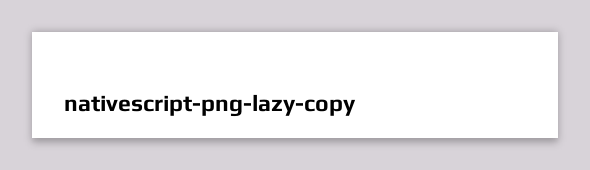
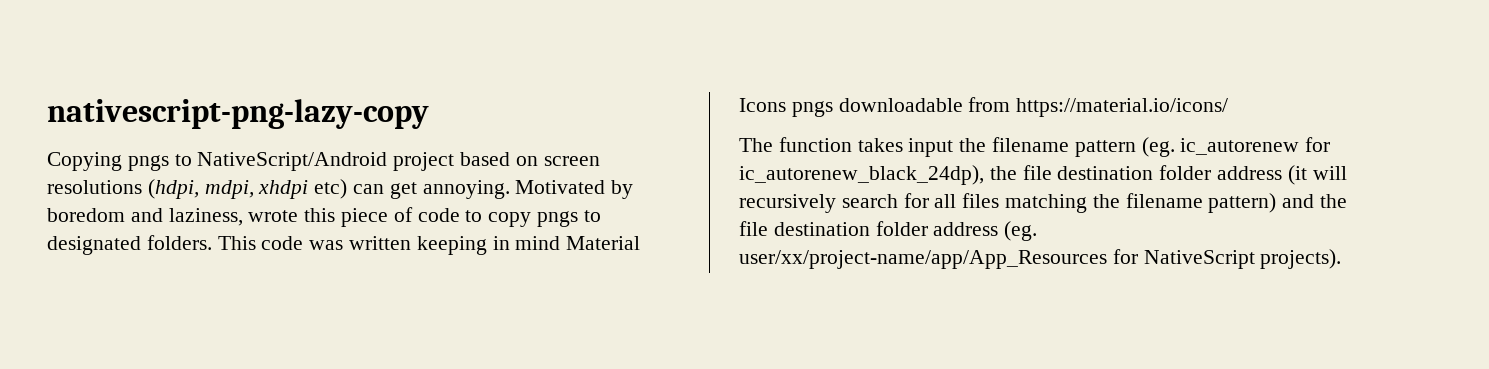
(356, 105) none -> [47,152,600,171] [47,179,634,199] [47,207,601,227] [47,235,641,255] [739,97,1229,117] [739,137,1331,157] [739,165,1347,185] [739,193,1348,213] [739,221,1038,241] [739,249,1342,269] // Copying pngs to NativeScript/Android project based on screen resolutions (hdpi, mdpi, xhdpi etc) can get annoying. Motivated by boredom and laziness, wrote this piece of code to copy pngs to designated folders. This code was written keeping in mind Material Icons pngs downloadable from https://material.io/icons/ // The function takes input the filename pattern (eg. ic_autorenew for ic_autorenew_black_24dp), the file destination folder address (it will recursively search for all files matching the filename pattern) and the file destination folder address (eg. user/xx/project-name/app/App_Resources for NativeScript projects).

